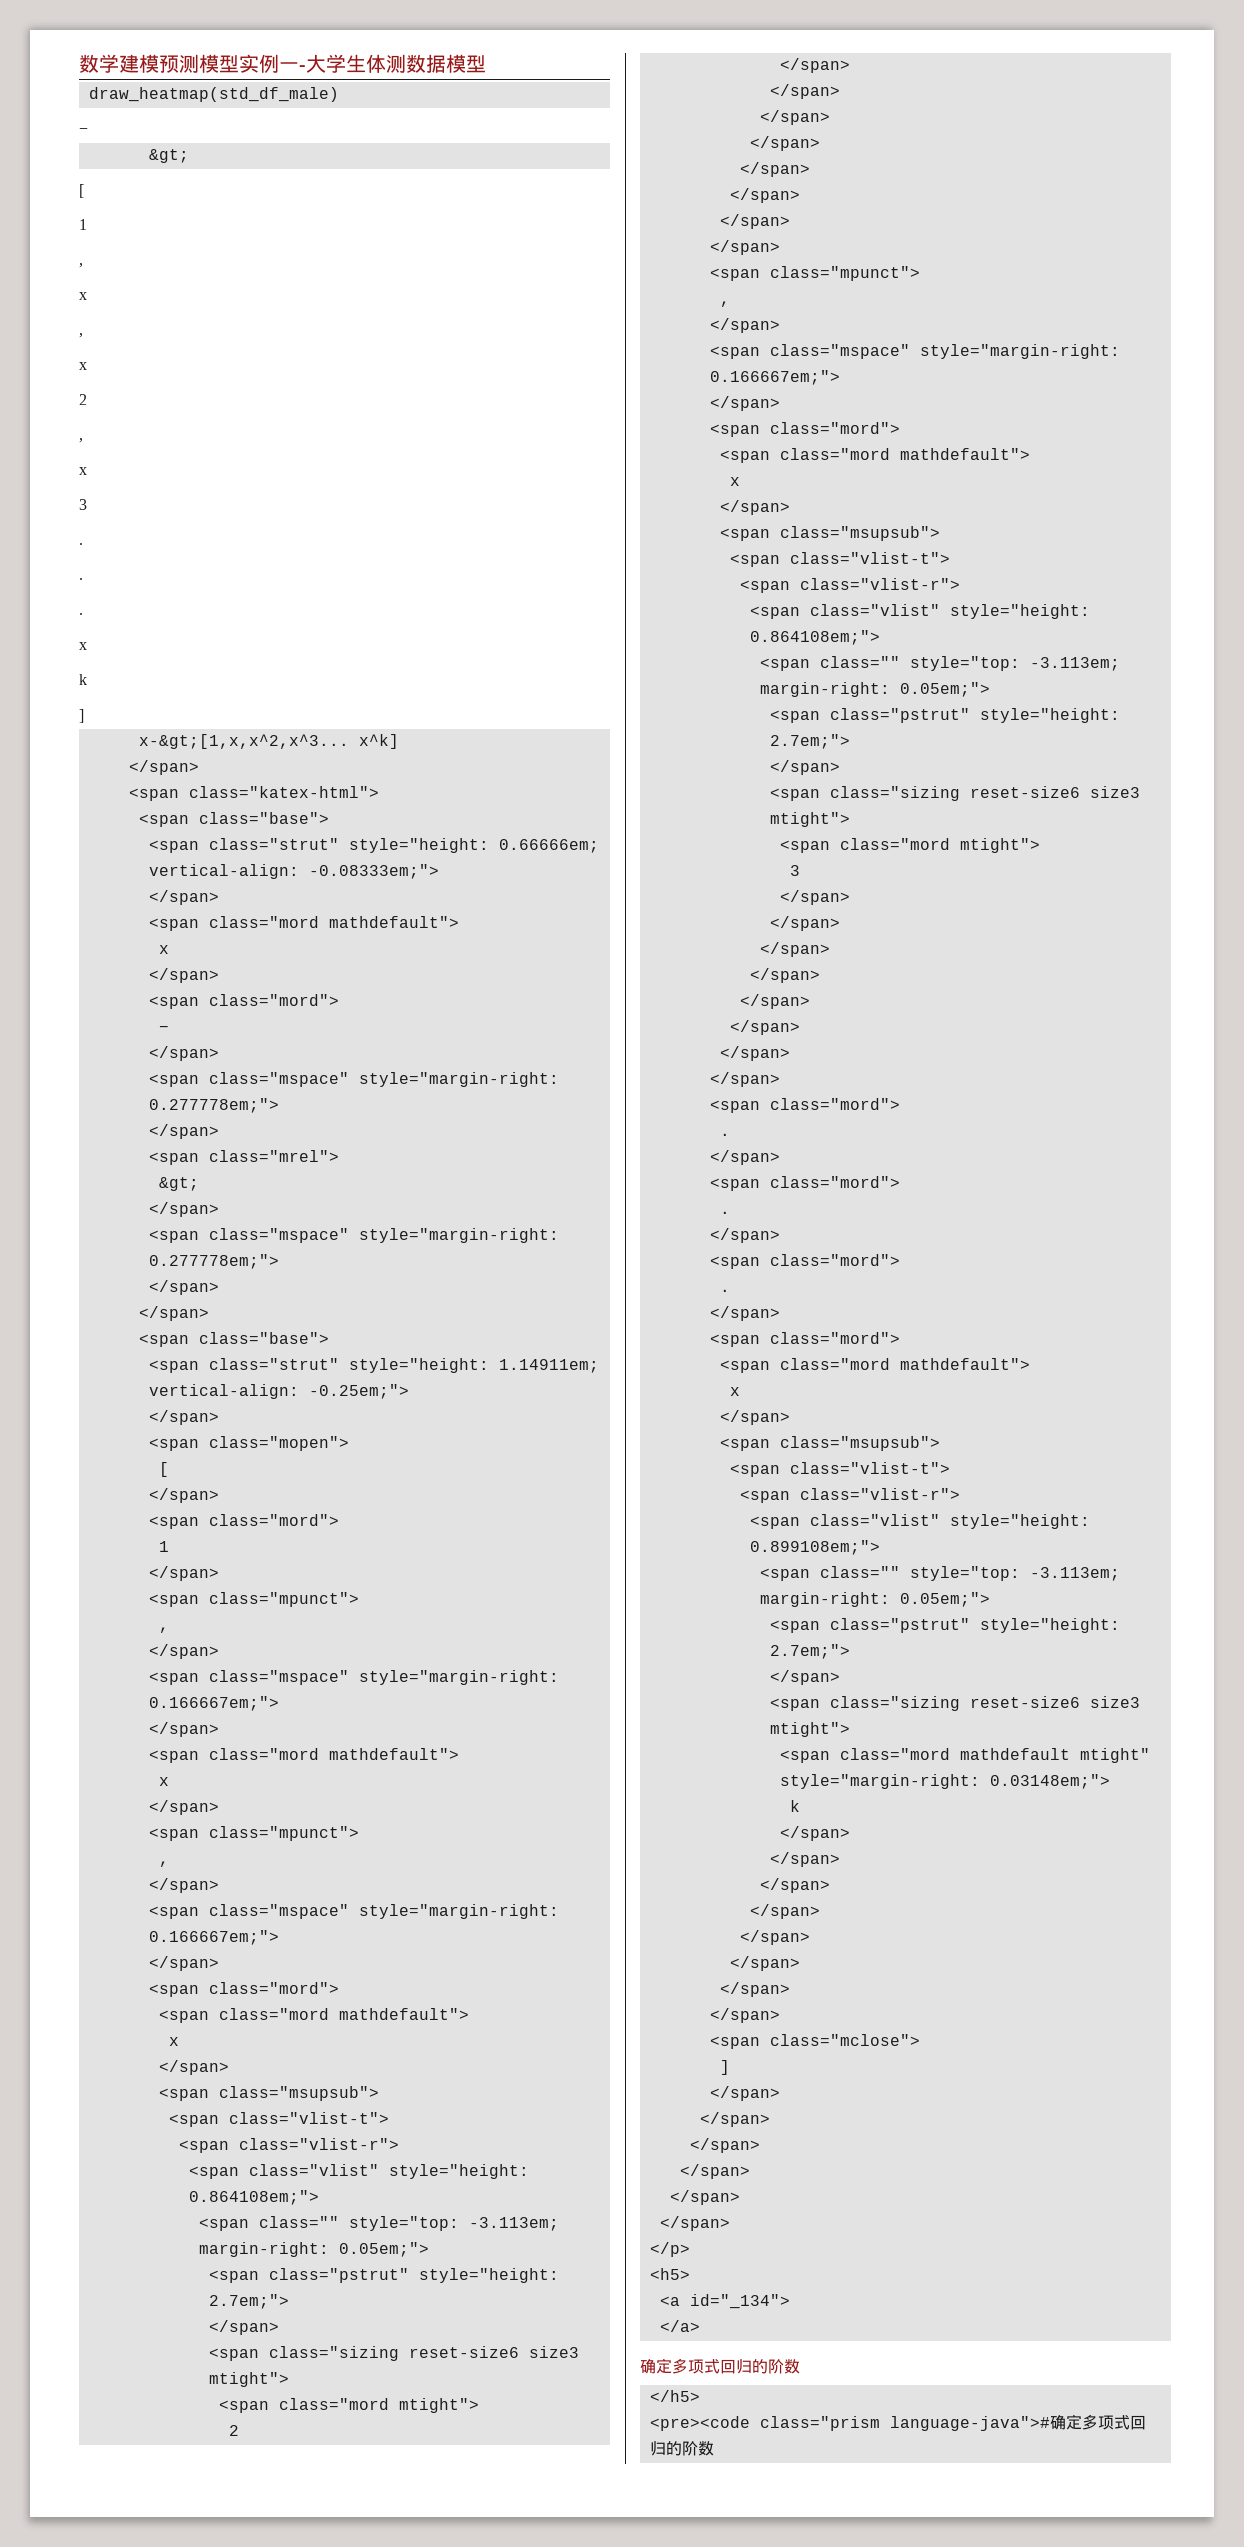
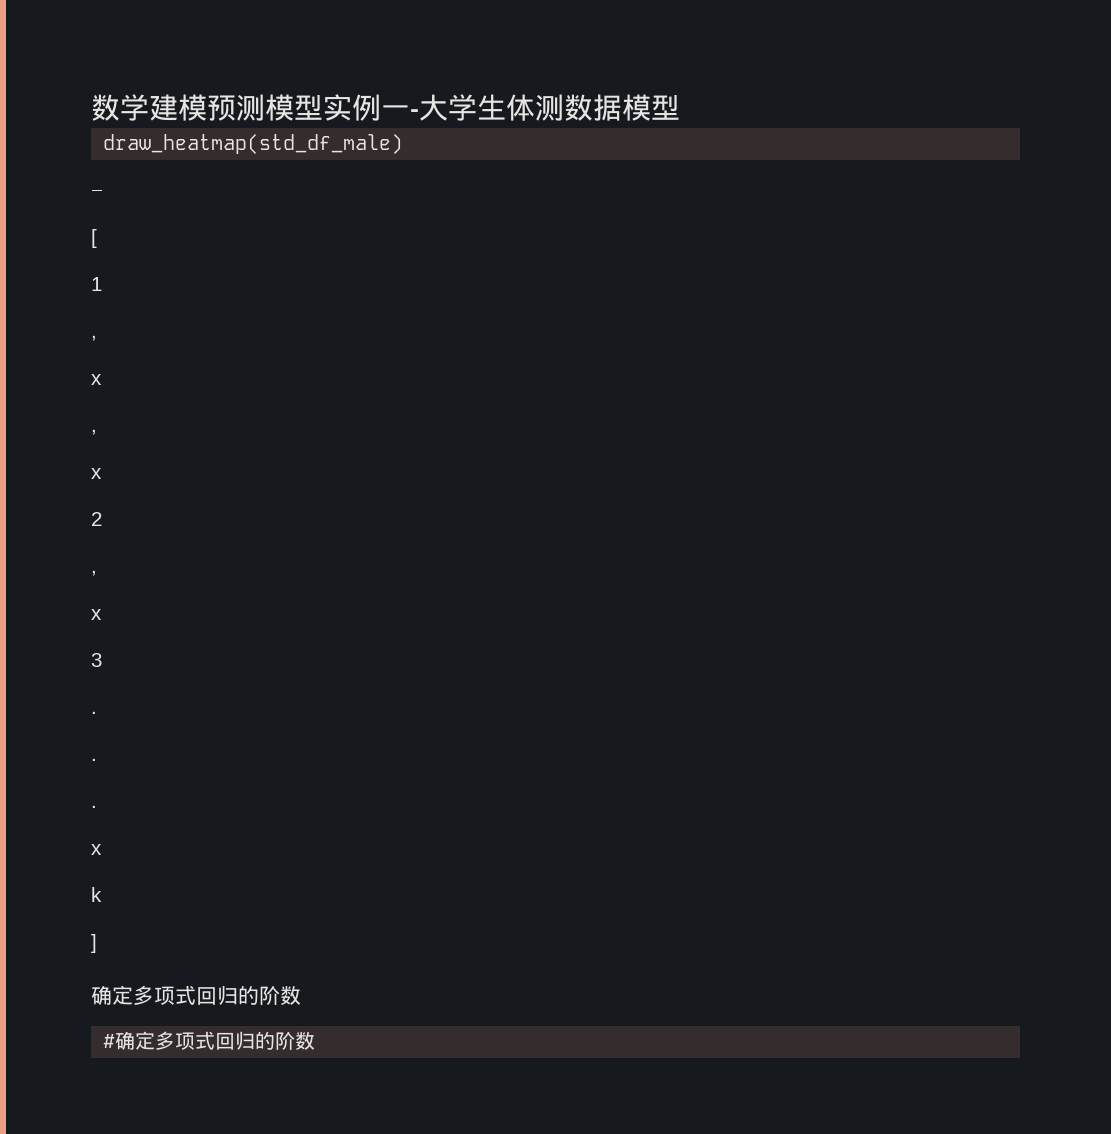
[148,149,189,163] // &gt; -> (103, 193) none
[138,734,399,749] [128,760,199,775] [128,786,379,801] [138,812,329,827] [148,838,599,853] [148,864,439,879] [148,890,219,905] [148,916,459,931] [158,945,169,954] [148,968,219,983] [148,994,339,1009] [158,1026,169,1032] [148,1046,219,1061] [148,1072,559,1087] [148,1098,279,1113] [148,1124,219,1139] [148,1150,339,1165] [158,1177,199,1191] [148,1202,219,1217] [148,1228,559,1243] [148,1254,279,1269] [148,1280,219,1295] [138,1306,209,1321] [138,1332,329,1347] [148,1358,599,1373] [148,1384,409,1399] [148,1410,219,1425] [148,1436,349,1451] [158,1462,169,1477] [148,1488,219,1503] [148,1514,339,1529] [158,1541,169,1552] [148,1566,219,1581] [148,1592,359,1607] [158,1627,169,1633] [148,1644,219,1659] [148,1670,559,1685] [148,1696,279,1711] [148,1722,219,1737] [148,1748,459,1763] [158,1777,169,1786] [148,1800,219,1815] [148,1826,359,1841] [158,1861,169,1867] [148,1878,219,1893] [148,1904,559,1919] [148,1930,279,1945] [148,1956,219,1971] [148,1982,339,1997] [158,2008,469,2023] [168,2037,179,2046] [158,2060,229,2075] [158,2086,379,2101] [168,2112,389,2127] [178,2138,399,2153] [188,2164,529,2179] [188,2190,319,2205] [198,2216,559,2231] [198,2242,429,2257] [208,2268,559,2283] [208,2294,289,2309] [208,2320,279,2335] [208,2346,579,2361] [208,2372,289,2387] [218,2398,479,2413] [228,2425,239,2436] [779,58,850,73] [769,84,840,99] [759,110,830,125] [749,136,820,151] [739,162,810,177] [729,188,800,203] [719,214,790,229] [709,240,780,255] [709,266,920,281] [719,301,730,307] [709,318,780,333] [709,344,1120,359] [709,370,840,385] [709,396,780,411] [709,422,900,437] [719,448,1030,463] [729,477,740,486] [719,500,790,515] [719,526,940,541] [729,552,950,567] [739,578,960,593] [749,604,1090,619] [749,630,880,645] [759,656,1120,671] [759,682,990,697] [769,708,1120,723] [769,734,850,749] [769,760,840,775] [769,786,1140,801] [769,812,850,827] [779,838,1040,853] [789,865,800,876] [779,890,850,905] [769,916,840,931] [759,942,830,957] [749,968,820,983] [739,994,810,1009] [729,1020,800,1035] [719,1046,790,1061] [709,1072,780,1087] [709,1098,900,1113] [719,1133,730,1136] [709,1150,780,1165] [709,1176,900,1191] [719,1211,730,1214] [709,1228,780,1243] [709,1254,900,1269] [719,1289,730,1292] [709,1306,780,1321] [709,1332,900,1347] [719,1358,1030,1373] [729,1387,740,1396] [719,1410,790,1425] [719,1436,940,1451] [729,1462,950,1477] [739,1488,960,1503] [749,1514,1090,1529] [749,1540,880,1555] [759,1566,1120,1581] [759,1592,990,1607] [769,1618,1120,1633] [769,1644,850,1659] [769,1670,840,1685] [769,1696,1140,1711] [769,1722,850,1737] [779,1748,1150,1763] [779,1774,1110,1789] [789,1800,800,1812] [779,1826,850,1841] [769,1852,840,1867] [759,1878,830,1893] [749,1904,820,1919] [739,1930,810,1945] [729,1956,800,1971] [719,1982,790,1997] [709,2008,780,2023] [709,2034,920,2049] [719,2060,730,2075] [709,2086,780,2101] [699,2112,770,2127] [689,2138,760,2153] [679,2164,750,2179] [669,2190,740,2205] [659,2216,730,2231] [649,2242,690,2257] [649,2268,690,2280] [659,2294,790,2309] [659,2320,700,2332] // x-&gt;[1,x,x^2,x^3... x^k] // </span> // <span class="katex-html"> // <span class="base"> // <span class="strut" style="height: 0.66666em; vertical-align: -0.08333em;"> // </span> // <span class="mord mathdefault"> // x // </span> // <span class="mord"> // − // </span> // <span class="mspace" style="margin-right: 0.277778em;"> // </span> // <span class="mrel"> // &gt; // </span> // <span class="mspace" style="margin-right: 0.277778em;"> // </span> // </span> // <span class="base"> // <span class="strut" style="height: 1.14911em; vertical-align: -0.25em;"> // </span> // <span class="mopen"> // [ // </span> // <span class="mord"> // 1 // </span> // <span class="mpunct"> // , // </span> // <span class="mspace" style="margin-right: 0.166667em;"> // </span> // <span class="mord mathdefault"> // x // </span> // <span class="mpunct"> // , // </span> // <span class="mspace" style="margin-right: 0.166667em;"> // </span> // <span class="mord"> // <span class="mord mathdefault"> // x // </span> // <span class="msupsub"> // <span class="vlist-t"> // <span class="vlist-r"> // <span class="vlist" style="height: 0.864108em;"> // <span class="" style="top: -3.113em; margin-right: 0.05em;"> // <span class="pstrut" style="height: 2.7em;"> // </span> // <span class="sizing reset-size6 size3 mtight"> // <span class="mord mtight"> // 2 // </span> // </span> // </span> // </span> // </span> // </span> // </span> // </span> // <span class="mpunct"> // , // </span> // <span class="mspace" style="margin-right: 0.166667em;"> // </span> // <span class="mord"> // <span class="mord mathdefault"> // x // </span> // <span class="msupsub"> // <span class="vlist-t"> // <span class="vlist-r"> // <span class="vlist" style="height: 0.864108em;"> // <span class="" style="top: -3.113em; margin-right: 0.05em;"> // <span class="pstrut" style="height: 2.7em;"> // </span> // <span class="sizing reset-size6 size3 mtight"> // <span class="mord mtight"> // 3 // </span> // </span> // </span> // </span> // </span> // </span> // </span> // </span> // <span class="mord"> // . // </span> // <span class="mord"> // . // </span> // <span class="mord"> // . // </span> // <span class="mord"> // <span class="mord mathdefault"> // x // </span> // <span class="msupsub"> // <span class="vlist-t"> // <span class="vlist-r"> // <span class="vlist" style="height: 0.899108em;"> // <span class="" style="top: -3.113em; margin-right: 0.05em;"> // <span class="pstrut" style="height: 2.7em;"> // </span> // <span class="sizing reset-size6 size3 mtight"> // <span class="mord mathdefault mtight" style="margin-right: 0.03148em;"> // k // </span> // </span> // </span> // </span> // </span> // </span> // </span> // </span> // <span class="mclose"> // ] // </span> // </span> // </span> // </span> // </span> // </span> // </p> // <h5> // <a id="_134"> // </a> -> (97, 943) none
[649,2390,700,2402] [649,2416,1050,2431] </h5> // <pre><code class="prism language-java"># -> [103,1034,116,1048] #

